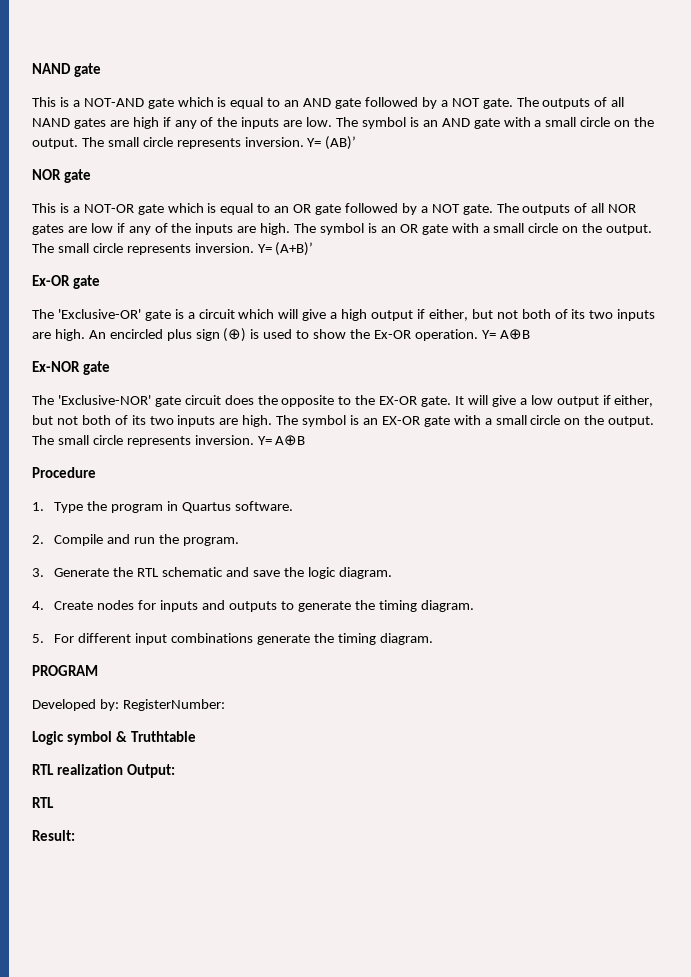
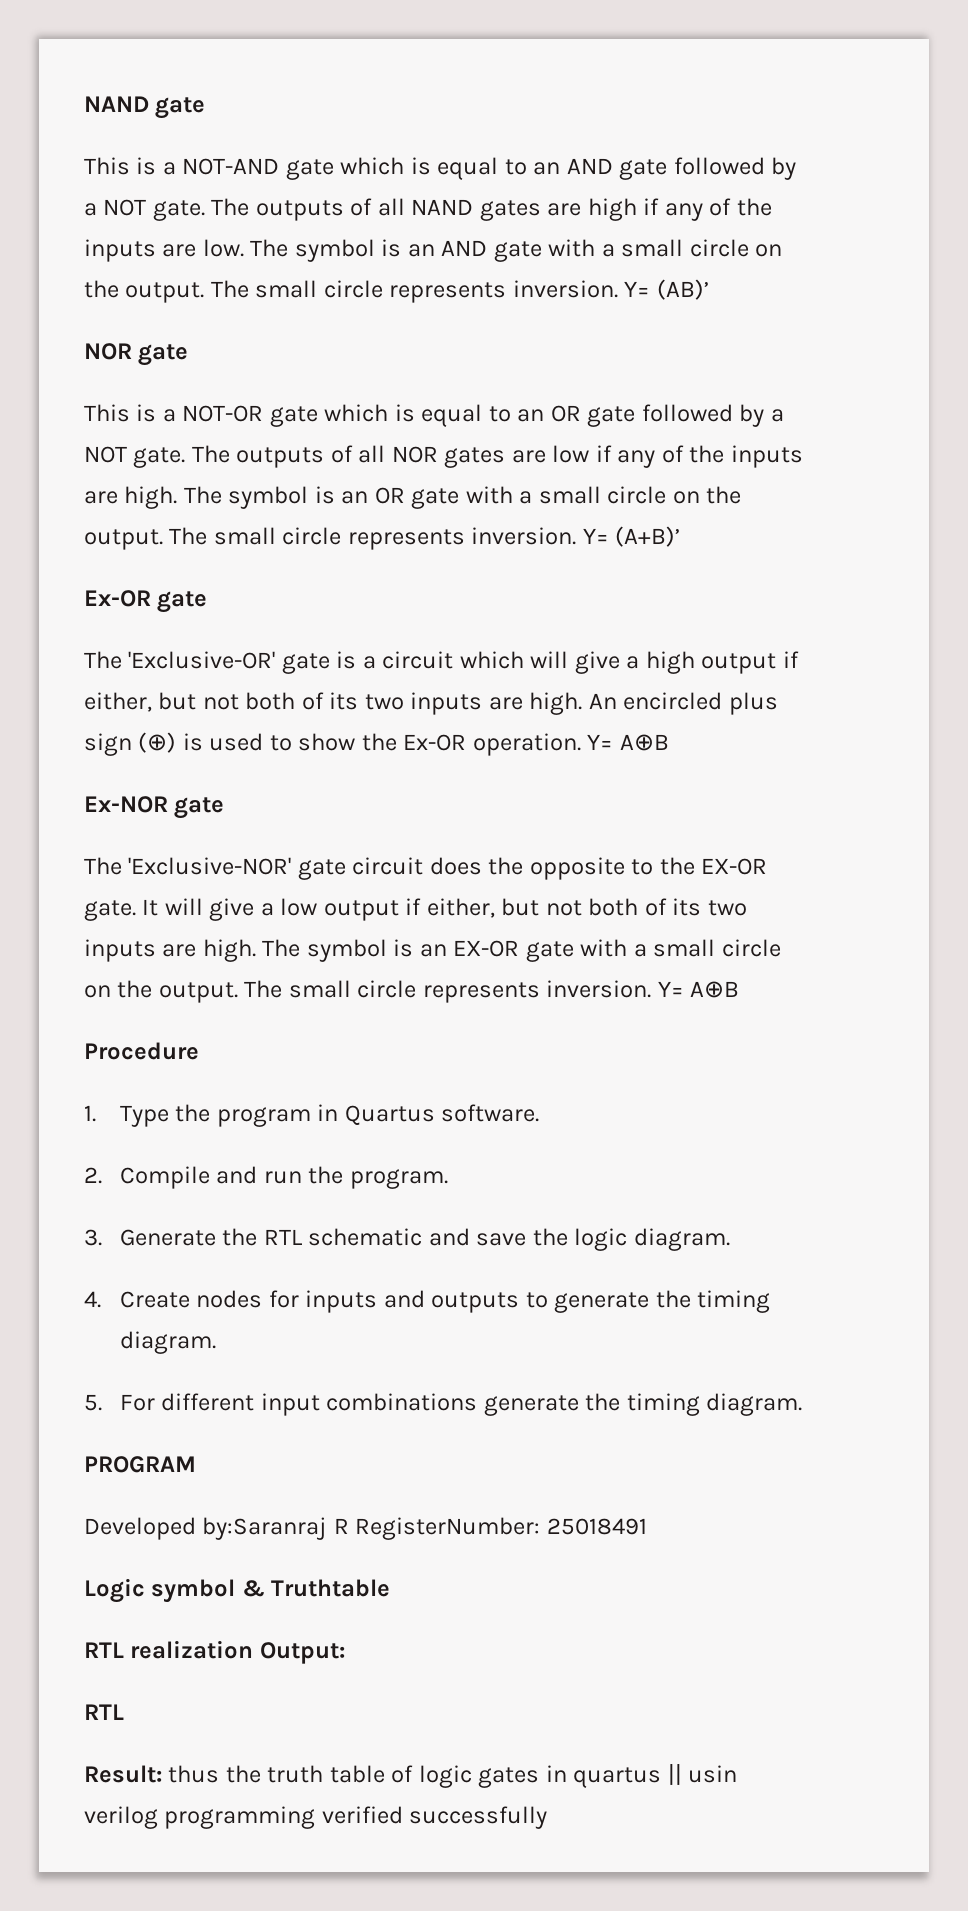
[99,699,119,711] by: -> [202,1517,349,1540] by:Saranraj R
(225, 705) none -> [546,1518,647,1535] 25018491
(75, 835) none -> [168,1764,738,1788] [84,1806,548,1829] thus the truth table of logic gates in quartus || usin verilog programming verified successfully

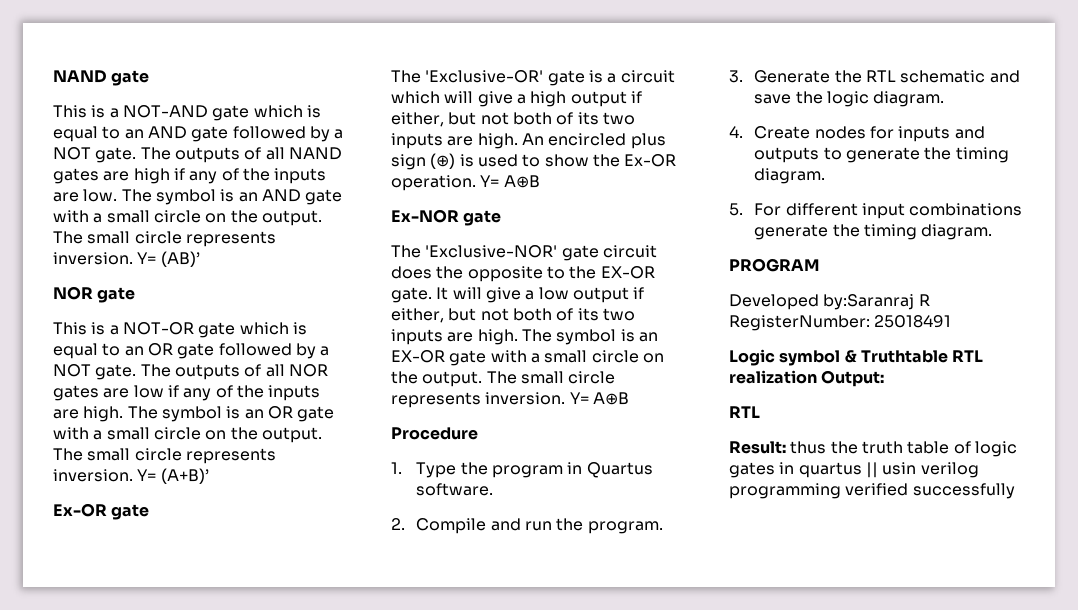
(391, 1588) // -> (948, 356) none

